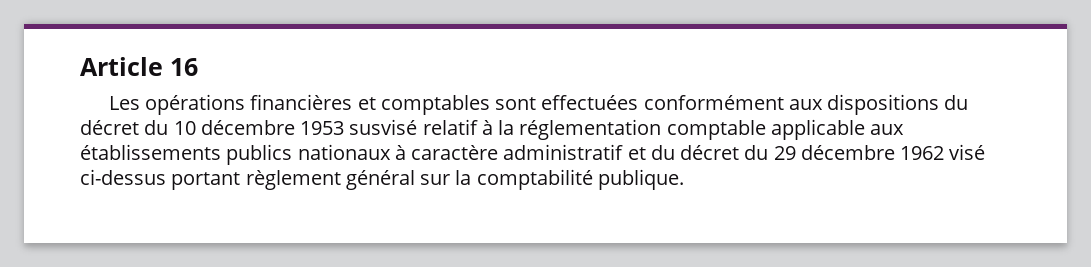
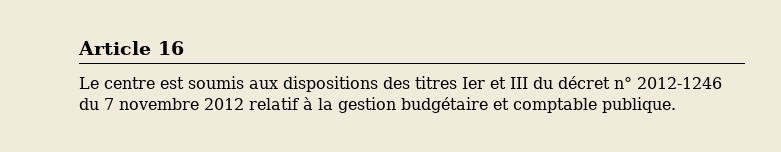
[108,94,969,115] [80,119,905,140] [80,144,986,165] [80,169,593,190] Les opérations financières et comptables sont effectuées conformément aux dispositions du décret du 10 décembre 1953 susvisé relatif à la réglementation comptable applicable aux établissements publics nationaux à caractère administratif et du décret du 29 décembre 1962 visé ci-dessus portant règlement général sur la comptabilité -> [79,76,722,92] [79,97,597,113] Le centre est soumis aux dispositions des titres Ier et III du décret n° 2012-1246 du 7 novembre 2012 relatif à la gestion budgétaire et comptable

